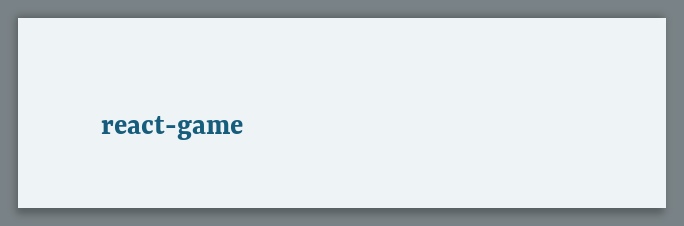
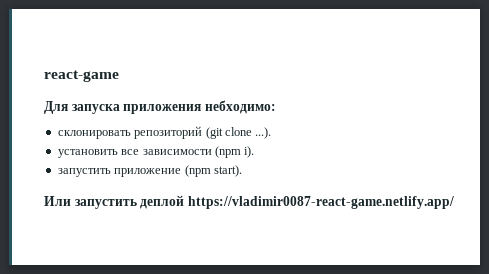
(243, 128) none -> [44,100,276,114] [57,126,272,139] [57,146,255,158] [57,165,242,177] [44,195,454,209] // Для запуска приложения небходимо: // склонировать репозиторий (git clone ...). // установить все зависимости (npm i). // запустить приложение (npm start). // Или запустить деплой https://vladimir0087-react-game.netlify.app/

